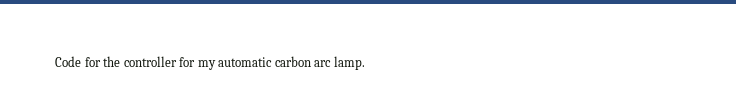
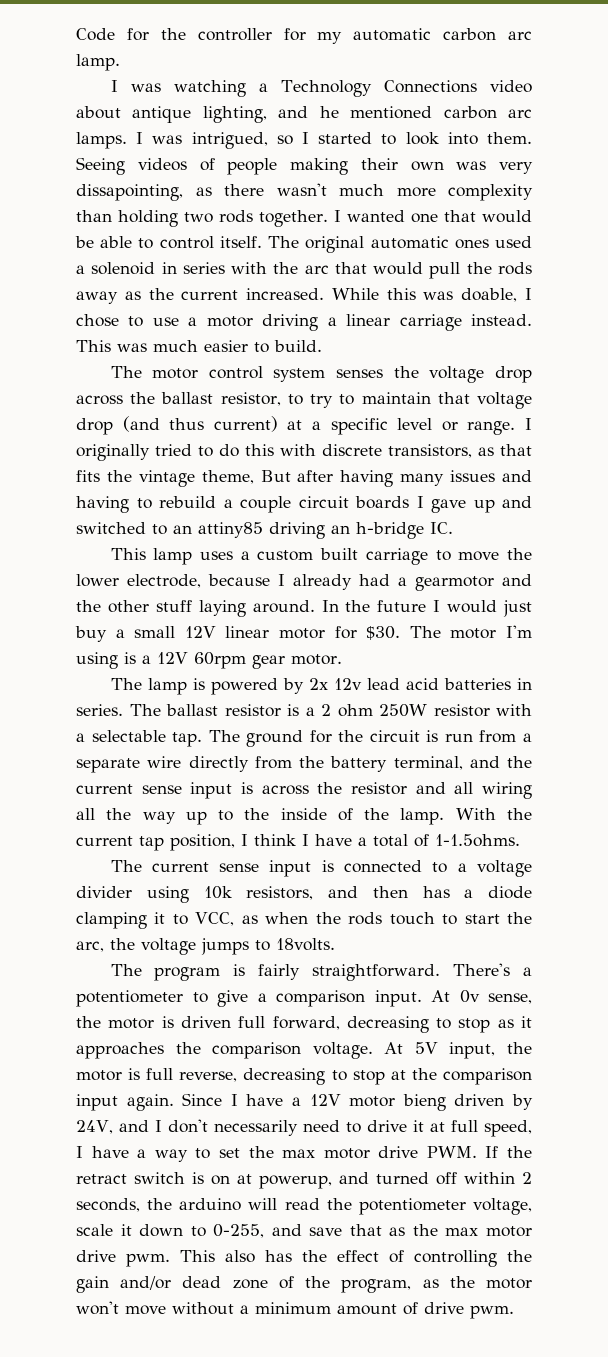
(365, 63) none -> [110,80,532,97] [76,106,532,123] [76,132,532,149] [76,157,533,175] [76,183,533,201] [76,210,532,227] [75,236,532,253] [76,262,532,279] [76,288,532,304] [76,314,532,331] [76,340,322,353] [110,366,533,383] [76,392,532,409] [76,416,532,435] [76,444,532,461] [76,470,533,487] [76,496,532,513] [76,522,453,539] [110,548,532,565] [76,574,532,591] [76,600,532,617] [75,625,533,642] [76,652,342,669] [110,678,532,695] [76,704,532,717] [76,730,532,747] [76,756,532,773] [76,782,532,799] [76,808,532,825] [76,834,520,851] [110,860,533,877] [76,886,532,903] [76,912,532,929] [76,938,335,955] [110,963,532,981] [76,990,532,1007] [76,1016,532,1033] [76,1042,532,1059] [76,1068,532,1085] [76,1093,533,1111] [76,1119,533,1137] [76,1146,532,1162] [76,1172,532,1189] [76,1198,532,1215] [76,1224,532,1238] [76,1250,532,1267] [76,1276,532,1293] [76,1301,514,1319] // I was watching a Technology Connections video about antique lighting, and he mentioned carbon arc lamps. I was intrigued, so I started to look into them. Seeing videos of people making their own was very dissapointing, as there wasn't much more complexity than holding two rods together. I wanted one that would be able to control itself. The original automatic ones used a solenoid in series with the arc that would pull the rods away as the current increased. While this was doable, I chose to use a motor driving a linear carriage instead. This was much easier to build. // The motor control system senses the voltage drop across the ballast resistor, to try to maintain that voltage drop (and thus current) at a specific level or range. I originally tried to do this with discrete transistors, as that fits the vintage theme, But after having many issues and having to rebuild a couple circuit boards I gave up and switched to an attiny85 driving an h-bridge IC. // This lamp uses a custom built carriage to move the lower electrode, because I already had a gearmotor and the other stuff laying around. In the future I would just buy a small 12V linear motor for $30. The motor I'm using is a 12V 60rpm gear motor. // The lamp is powered by 2x 12v lead acid batteries in series. The ballast resistor is a 2 ohm 250W resistor with a selectable tap. The ground for the circuit is run from a separate wire directly from the battery terminal, and the current sense input is across the resistor and all wiring all the way up to the inside of the lamp. With the current tap position, I think I have a total of 1-1.5ohms. // The current sense input is connected to a voltage divider using 10k resistors, and then has a diode clamping it to VCC, as when the rods touch to start the arc, the voltage jumps to 18volts. // The program is fairly straightforward. There's a potentiometer to give a comparison input. At 0v sense, the motor is driven full forward, decreasing to stop as it approaches the comparison voltage. At 5V input, the motor is full reverse, decreasing to stop at the comparison input again. Since I have a 12V motor bieng driven by 24V, and I don't necessarily need to drive it at full speed, I have a way to set the max motor drive PWM. If the retract switch is on at powerup, and turned off within 2 seconds, the arduino will read the potentiometer voltage, scale it down to 0-255, and save that as the max motor drive pwm. This also has the effect of controlling the gain and/or dead zone of the program, as the motor won't move without a minimum amount of drive pwm.

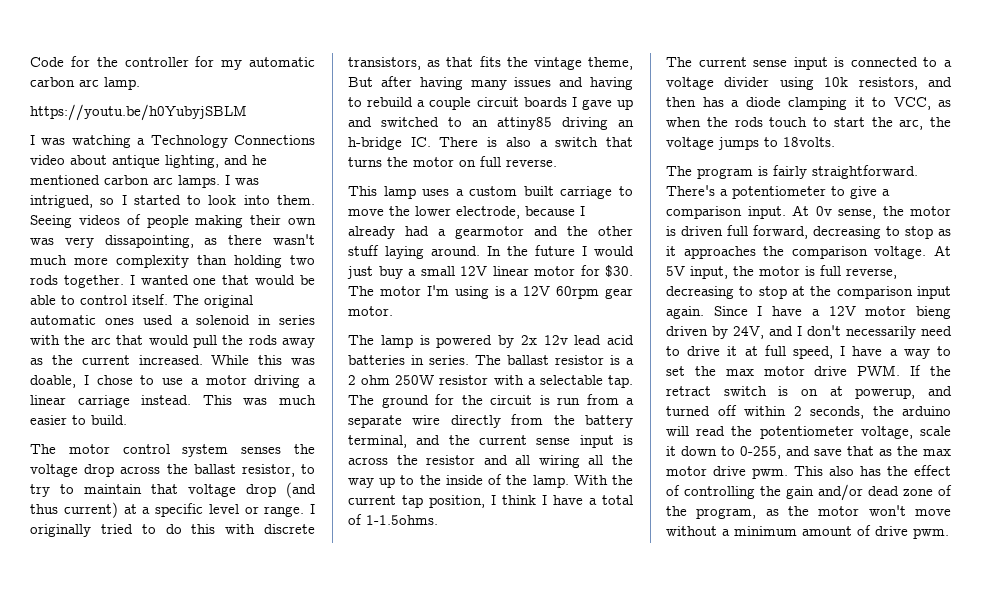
(120, 62) none -> [30,104,247,121] // https://youtu.be/h0YubyjSBLM
(453, 528) none -> [439,137,633,147] [348,156,557,167] There is also a switch that turns the motor on full reverse.

